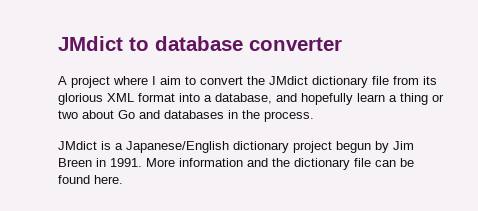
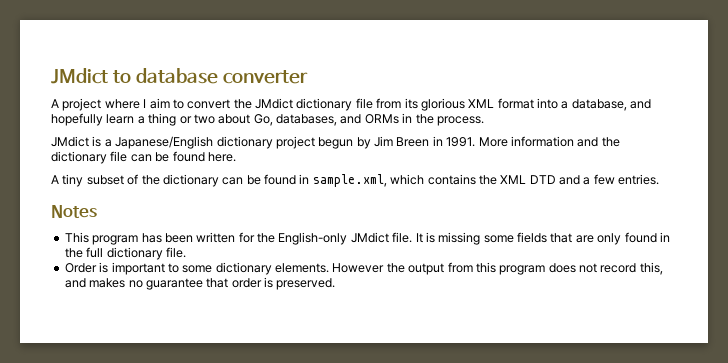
[118,110,224,119] Go and databases -> [253,114,399,126] Go, databases, and ORMs
(123, 179) none -> [51,174,660,187] [51,205,97,218] [64,232,670,245] [64,247,186,260] [64,262,663,275] [64,277,336,290] // A tiny subset of the dictionary can be found in sample.xml, which contains the XML DTD and a few entries. // Notes // This program has been written for the English-only JMdict file. It is missing some fields that are only found in the full dictionary file. // Order is important to some dictionary elements. However the output from this program does not record this, and makes no guarantee that order is preserved.

